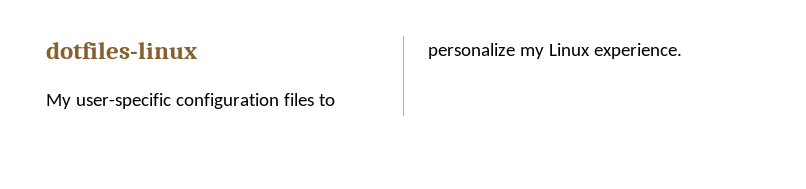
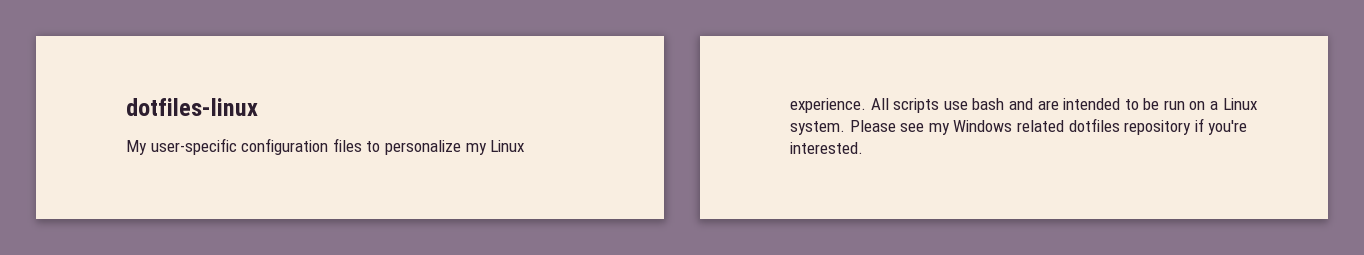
(682, 51) none -> [870,98,1257,113] [790,118,1248,135] [790,142,863,154] All scripts use bash and are intended to be run on a Linux system. Please see my Windows related dotfiles repository if you're interested.

